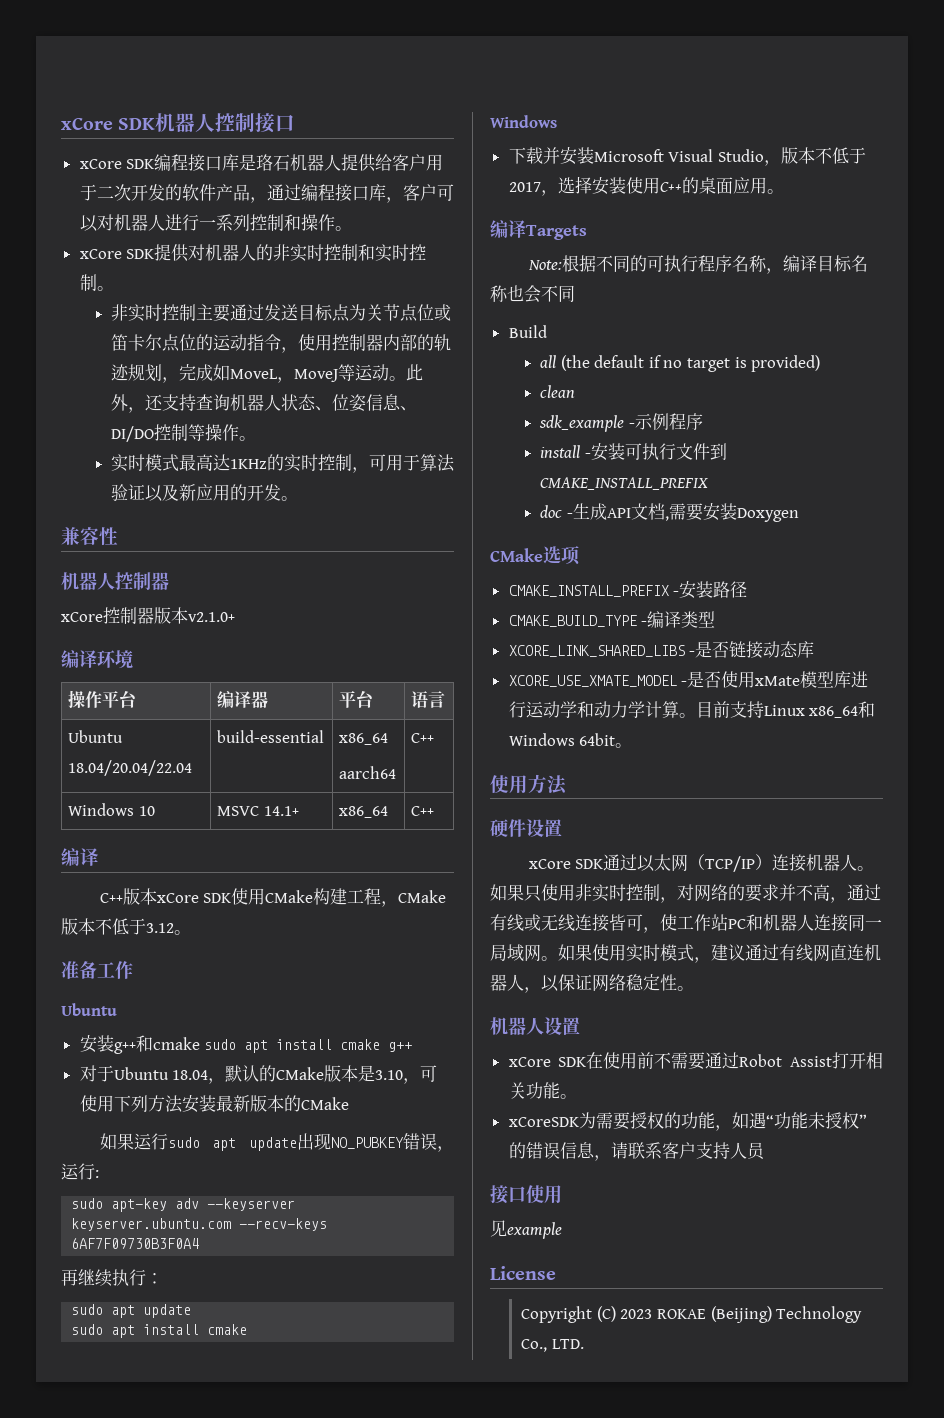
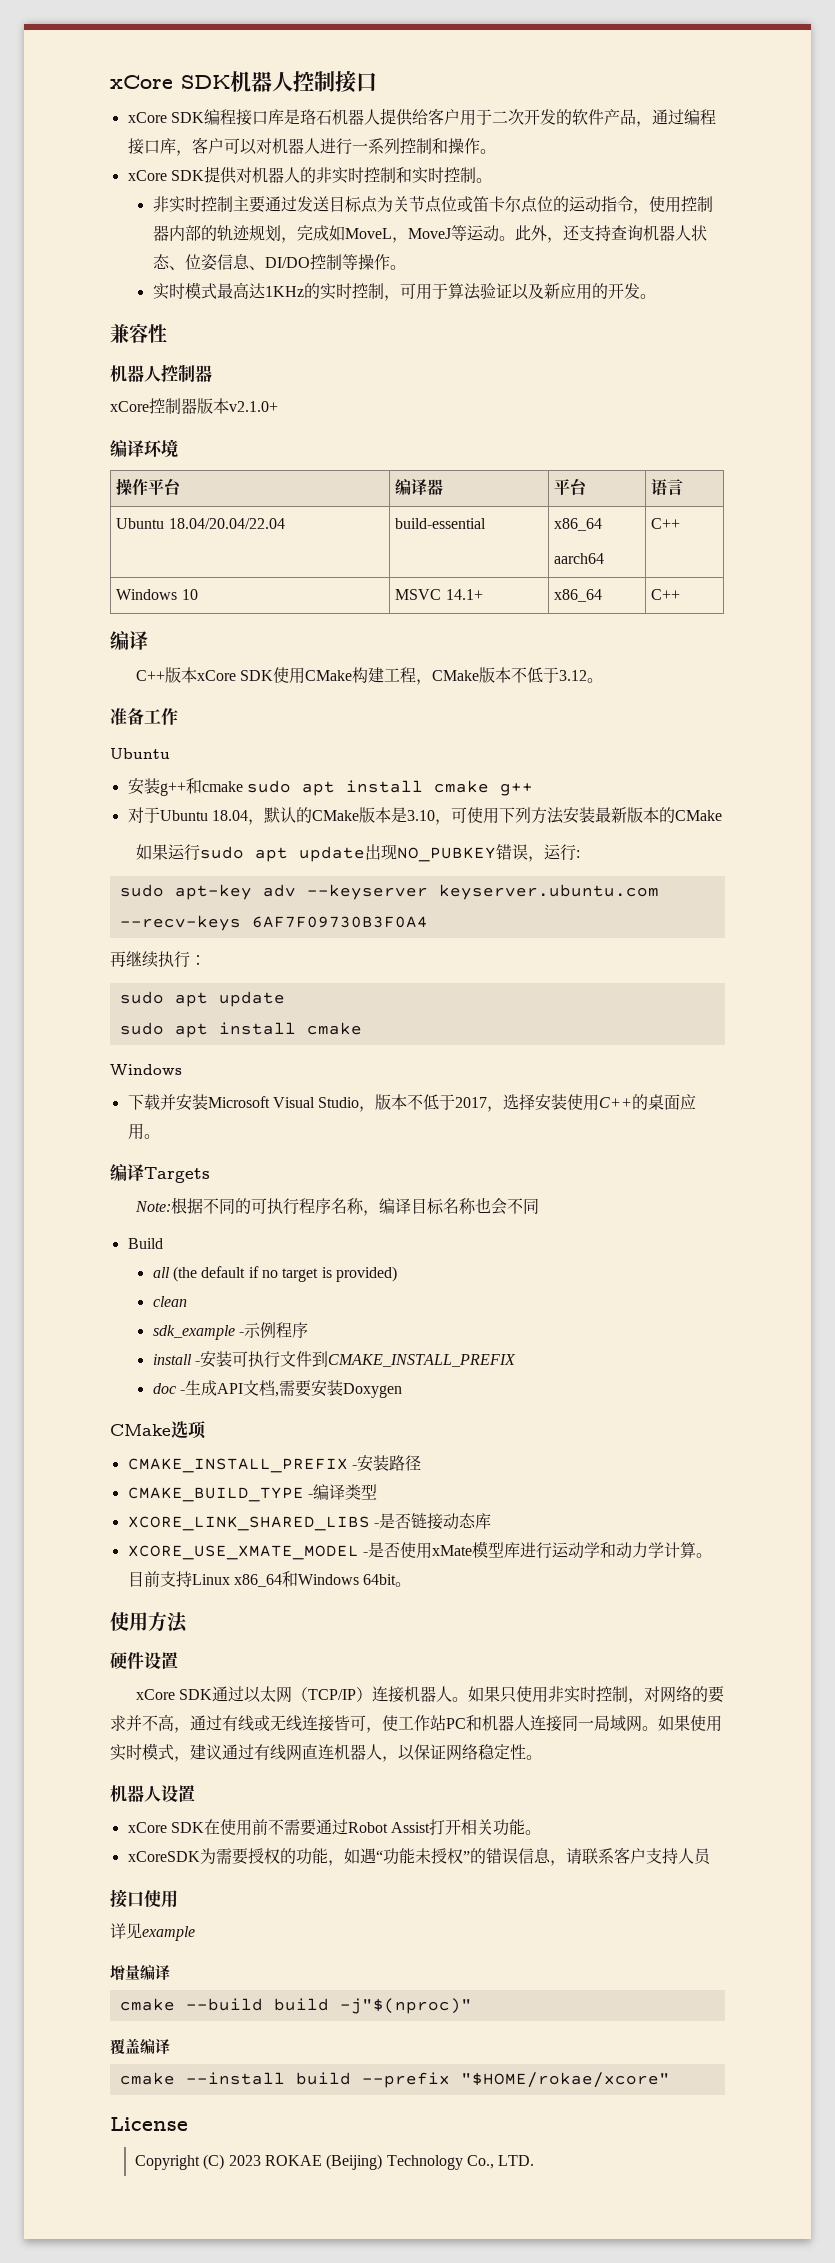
(562, 1194) none -> [110,1923,126,1939] 详
(562, 1230) none -> [110,1964,170,1981] [119,1998,472,2014] [110,2038,170,2055] [119,2072,670,2088] // 增量编译 // cmake --build build -j"$(nproc)" // 覆盖编译 // cmake --install build --prefix "$HOME/rokae/xcore"

